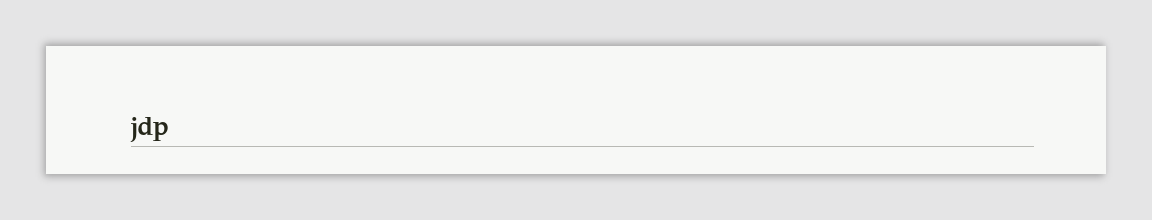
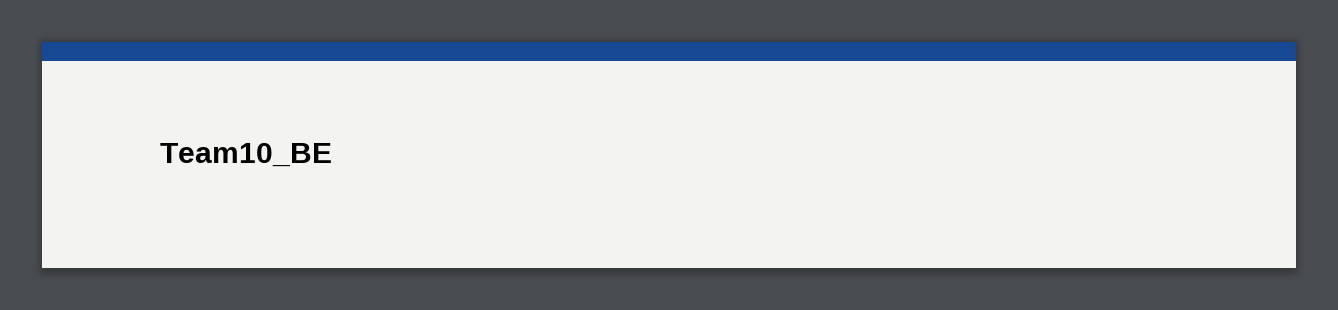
[130,117,169,142] jdp -> [160,143,332,167] Team10_BE

